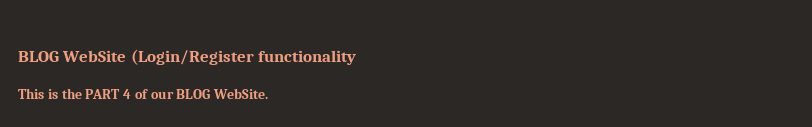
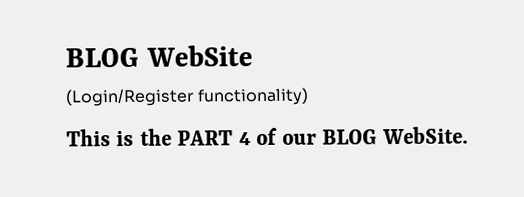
[130,49,357,65] (Login/Register functionality -> [65,87,310,107] // (Login/Register functionality)

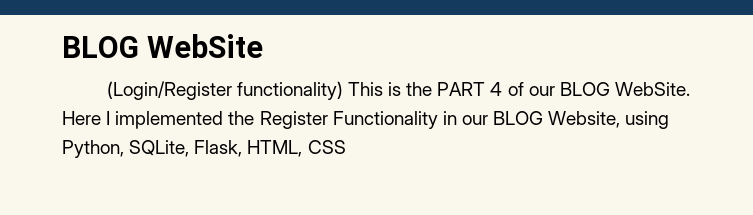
(310, 96) // -> (343, 90) none
(468, 135) none -> [62,111,670,129] [62,140,346,158] Here I implemented the Register Functionality in our BLOG Website, using Python, SQLite, Flask, HTML, CSS

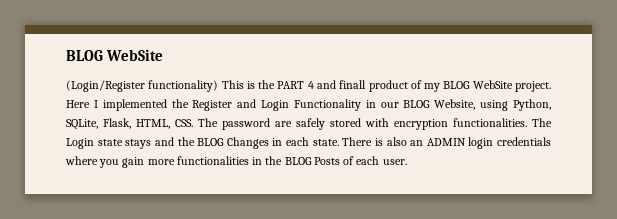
[507,82,690,96] of our BLOG WebSite. -> [316,80,551,92] and finall product of my BLOG WebSite project.
(328, 120) none -> [237,99,290,111] and Login
[307,140,346,154] CSS -> [175,118,552,130] [66,137,551,149] [65,156,407,168] CSS. The password are safely stored with encryption functionalities. The Login state stays and the BLOG Changes in each state. There is also an ADMIN login credentials where you gain more functionalities in the BLOG Posts of each user.

